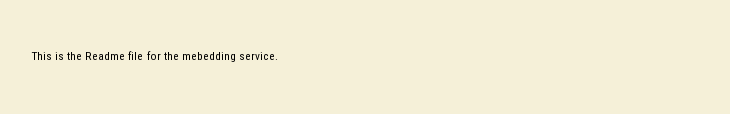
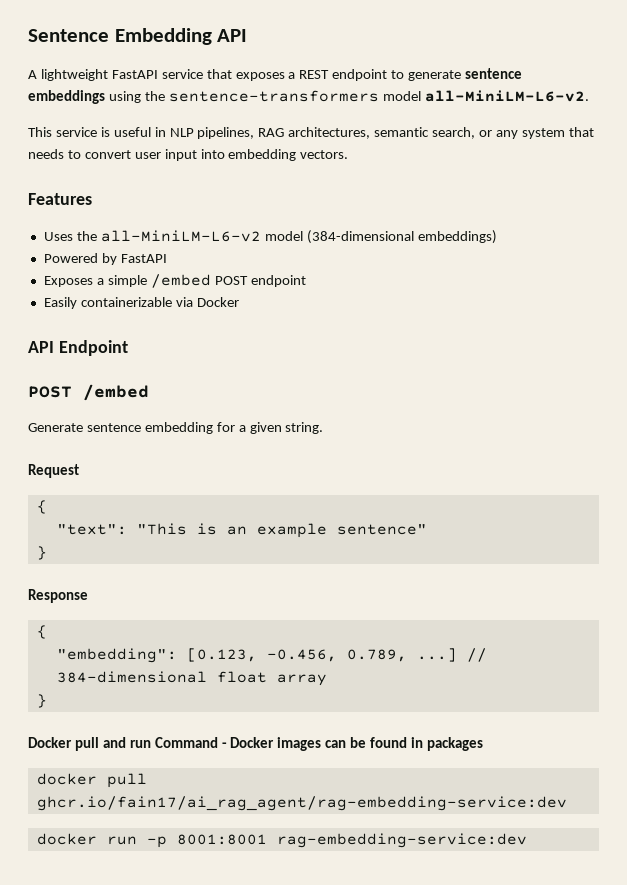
[31,51,278,62] This is the Readme file for the mebedding service. -> [28,28,248,45] [28,68,523,81] [28,90,589,104] [28,127,594,139] [28,149,349,161] [28,193,92,205] [43,230,497,244] [43,253,167,265] [43,274,306,288] [43,297,239,309] [28,340,128,356] [28,384,149,401] [28,422,324,434] [28,464,79,478] [36,500,47,514] [56,523,427,538] [36,546,47,560] [28,589,88,603] [36,625,47,639] [56,648,487,663] [56,671,327,686] [36,694,47,708] [28,737,483,751] [36,773,147,788] [36,796,567,811] [36,833,527,848] Sentence Embedding API // A lightweight FastAPI service that exposes a REST endpoint to generate sentence embeddings using the sentence-transformers model all-MiniLM-L6-v2. // This service is useful in NLP pipelines, RAG architectures, semantic search, or any system that needs to convert user input into embedding vectors. // Features // Uses the all-MiniLM-L6-v2 model (384-dimensional embeddings) // Powered by FastAPI // Exposes a simple /embed POST endpoint // Easily containerizable via Docker // API Endpoint // POST /embed // Generate sentence embedding for a given string. // Request // { // "text": "This is an example sentence" // } // Response // { // "embedding": [0.123, -0.456, 0.789, ...] // 384-dimensional float array // } // Docker pull and run Command - Docker images can be found in packages // docker pull ghcr.io/fain17/ai_rag_agent/rag-embedding-service:dev // docker run -p 8001:8001 rag-embedding-service:dev

